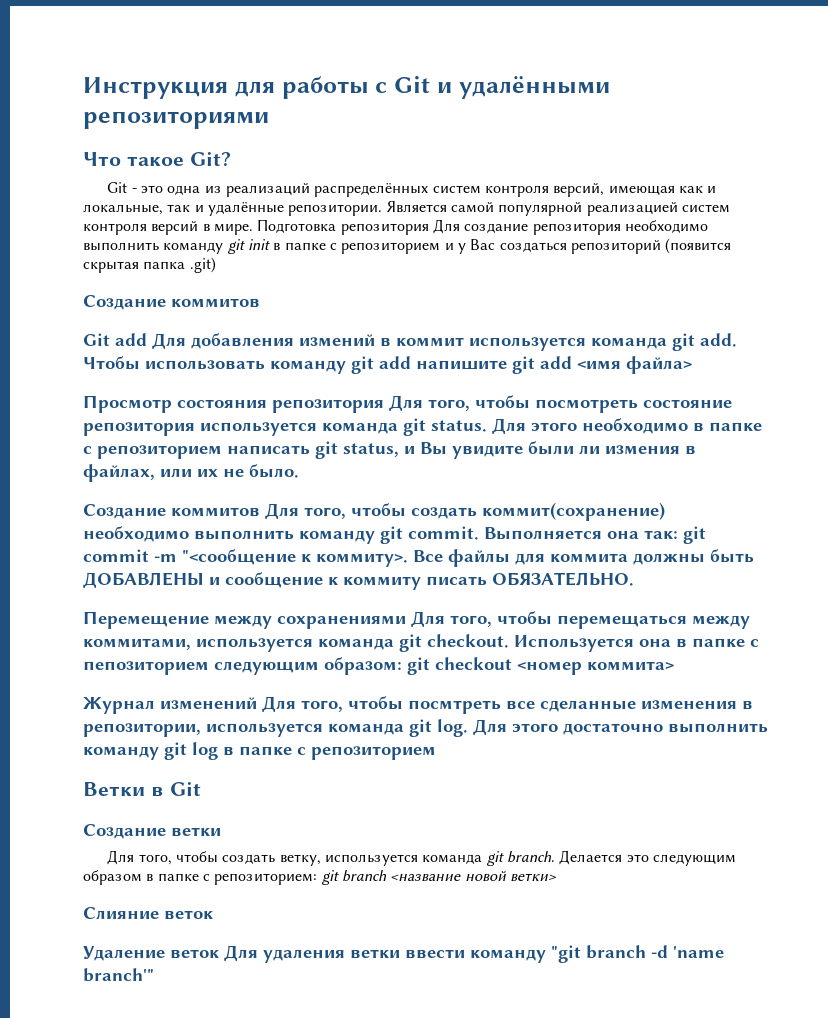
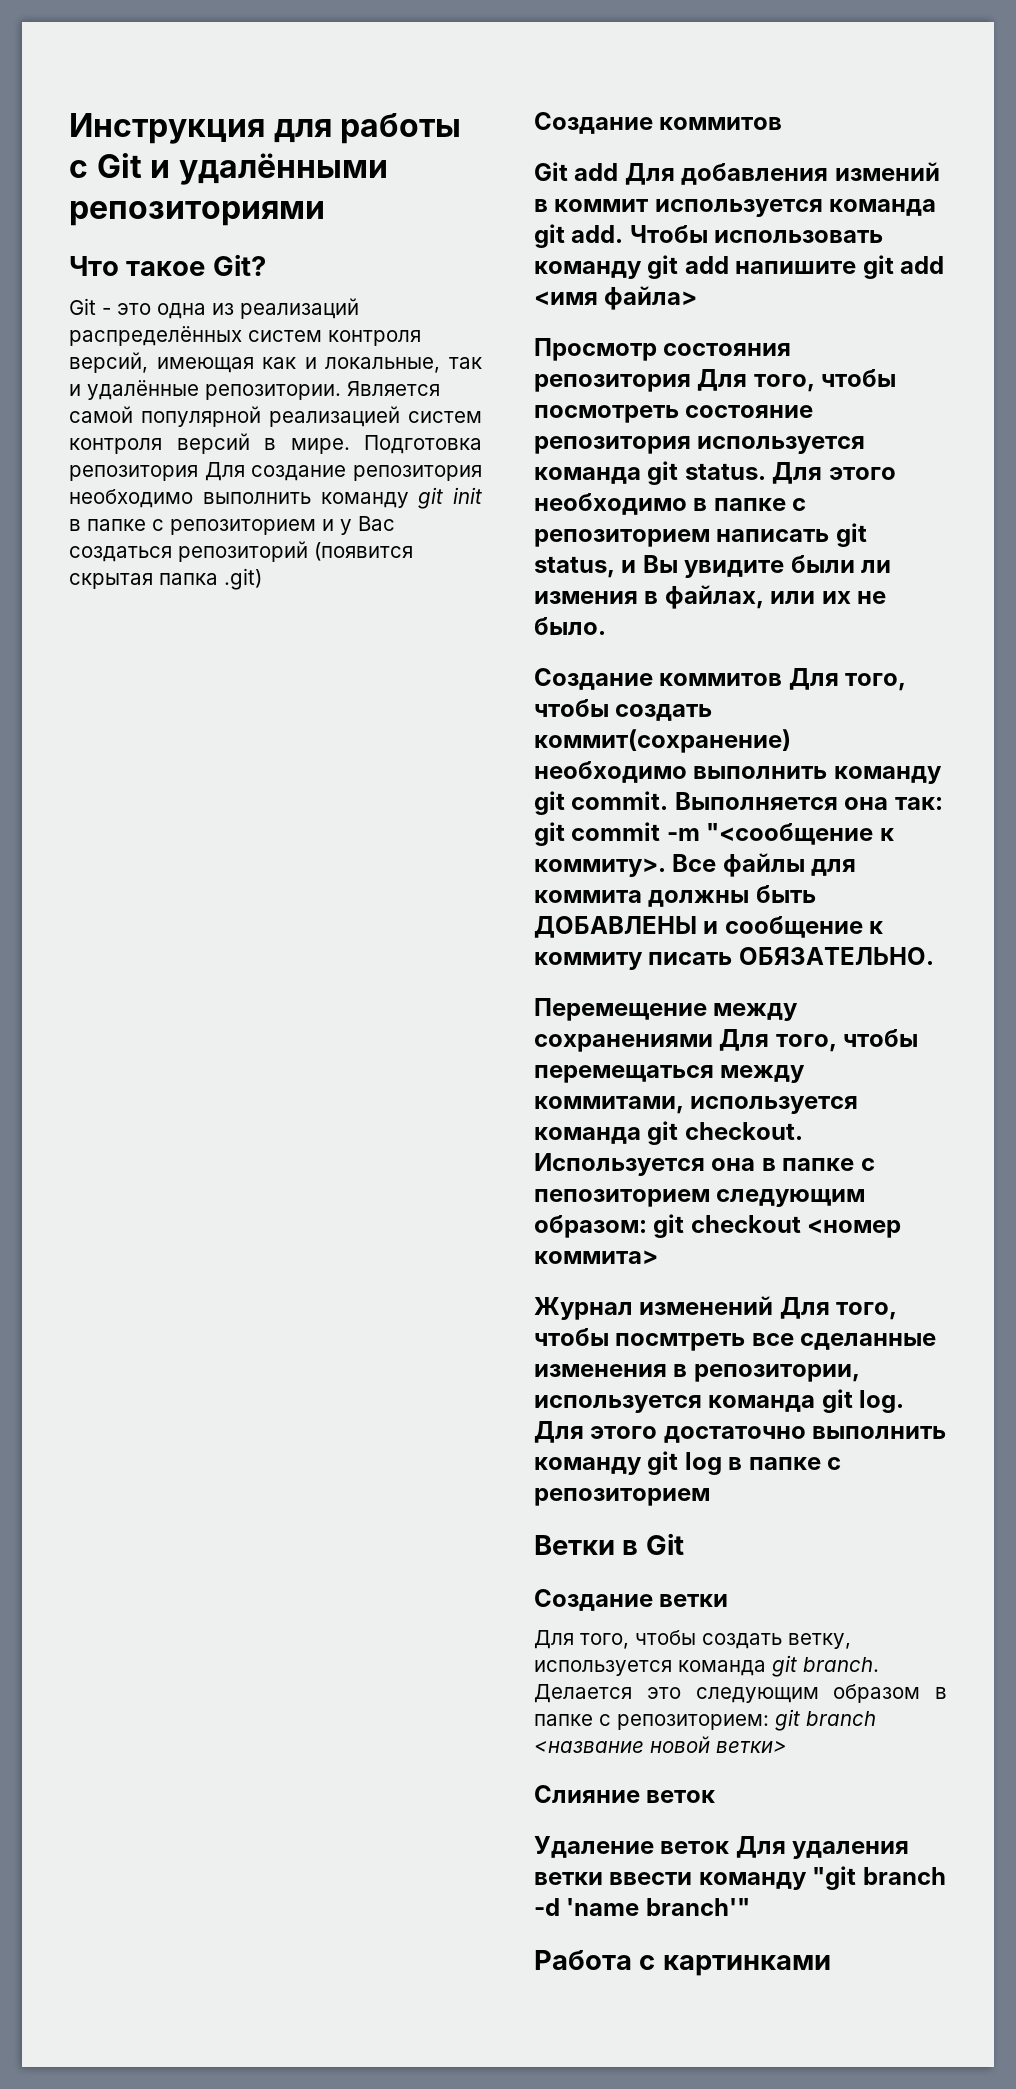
(154, 975) none -> [534,1950,831,1976] // Работа с картинками

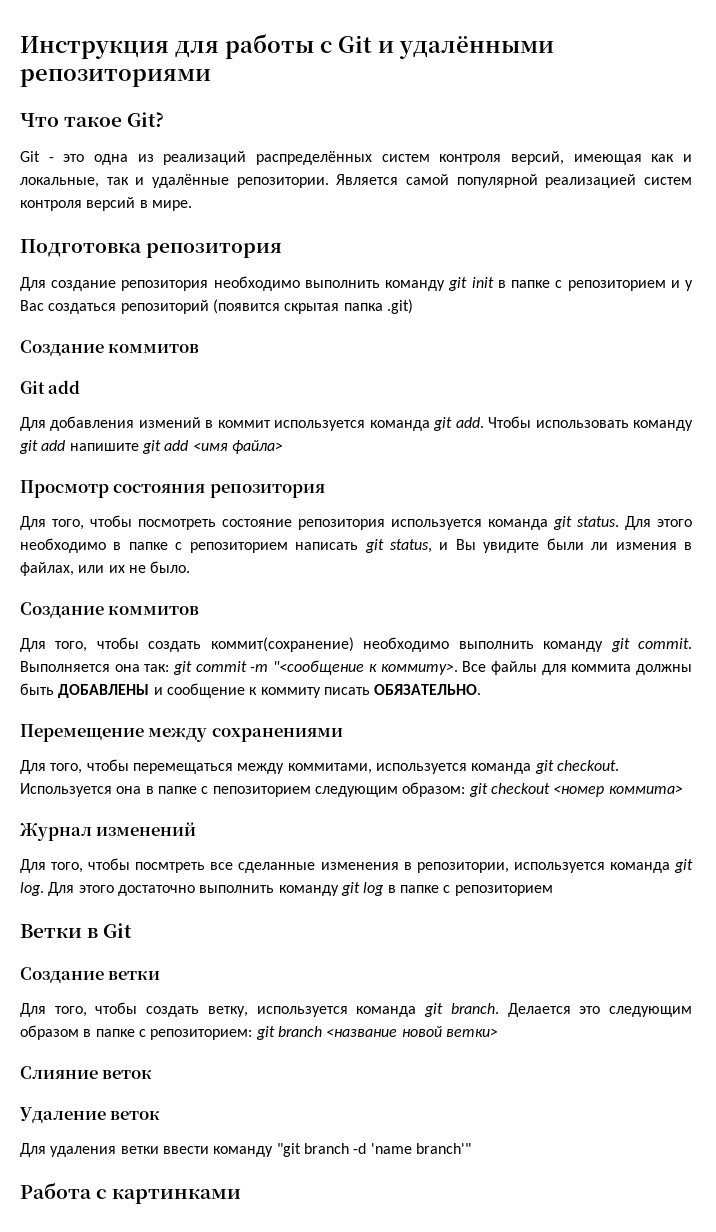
(350, 446) none -> (192, 205) //
(198, 473) none -> (283, 250) //
(619, 172) none -> (81, 387) //
(691, 383) none -> (325, 491) //
(783, 679) none -> (200, 610) //
(713, 1043) none -> (343, 735) //
(774, 1305) none -> (197, 829) //
(730, 1847) none -> (161, 1115) //

